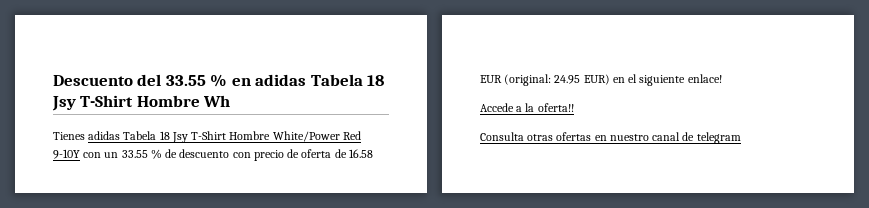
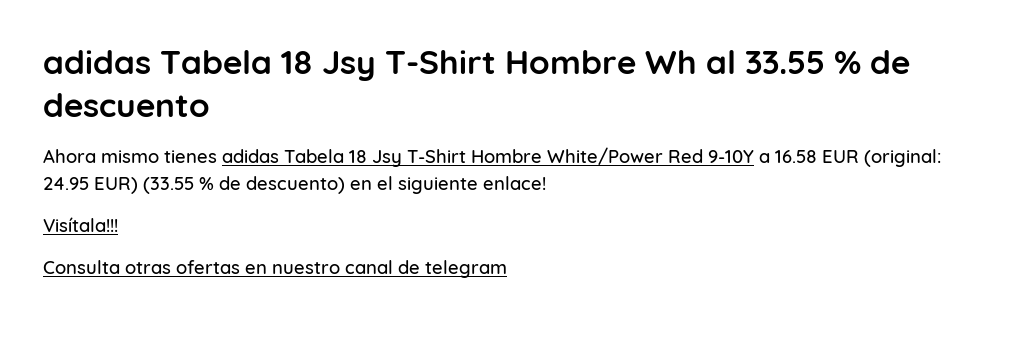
[53,74,251,87] Descuento del 33.55 % en -> (43, 62) none
[53,132,85,140] // Tienes -> [706,50,911,74] [43,93,210,117] [43,149,217,163] al 33.55 % de descuento // Ahora mismo tienes
[83,149,347,161] con un 33.55 % de descuento con precio de oferta de -> [759,153,770,163] a
(610, 79) none -> [143,176,345,194] (33.55 % de descuento)
[480,103,574,112] Accede a la oferta!! -> [43,217,118,232] Visítala!!!

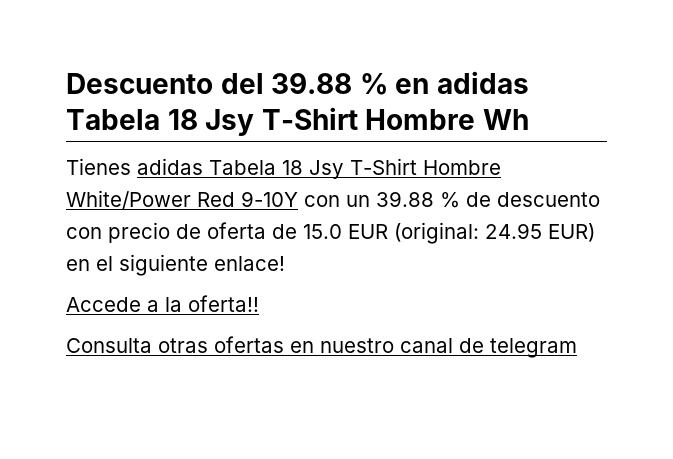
(43, 62) none -> [66,72,430,95] Descuento del 39.88 % en
[706,50,911,74] [43,93,210,117] [43,149,217,163] al 33.55 % de descuento // Ahora mismo tienes -> [66,158,131,175] // Tienes
[759,149,941,167] [43,176,345,194] a 16.58 EUR (original: 24.95 EUR) (33.55 % de descuento) -> [304,191,600,208] [66,222,595,244] con un 39.88 % de descuento con precio de oferta de 15.0 EUR (original: 24.95 EUR)
[43,217,118,232] Visítala!!! -> [66,295,259,312] Accede a la oferta!!

